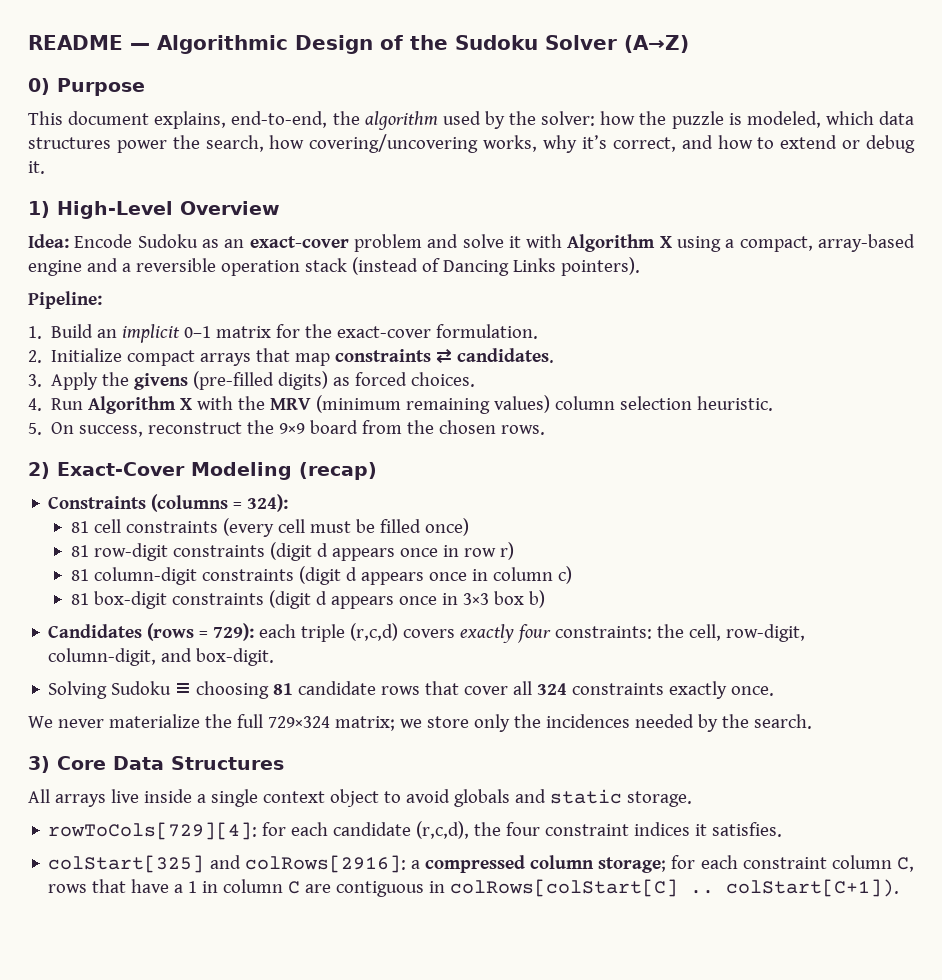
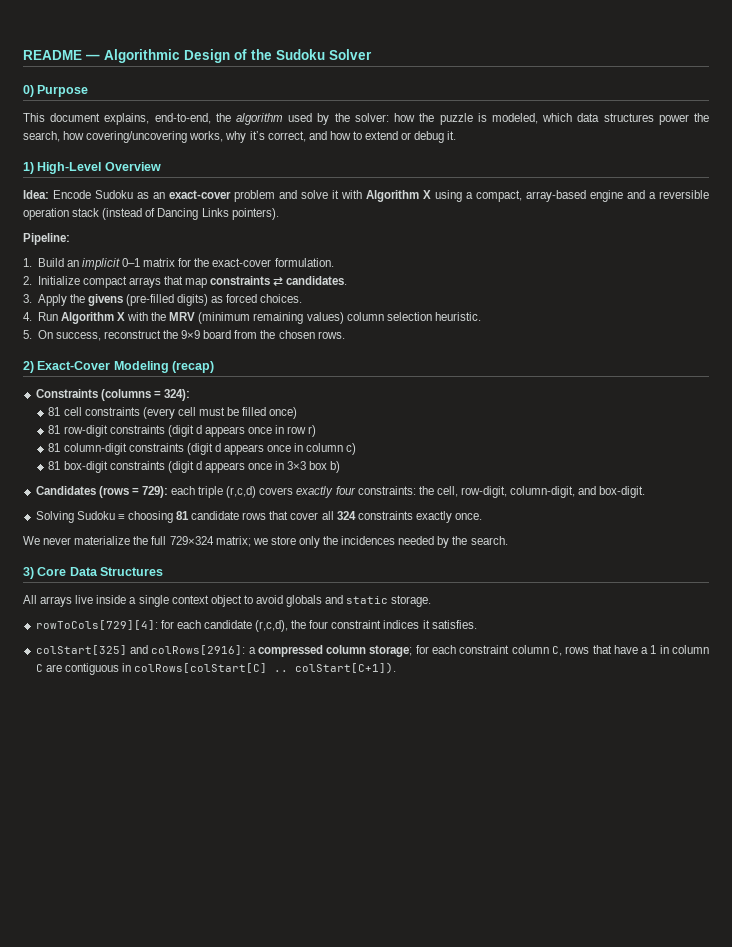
[624,35,689,53] (A→Z) -> (372, 54) none

